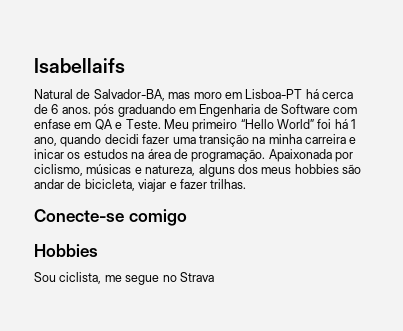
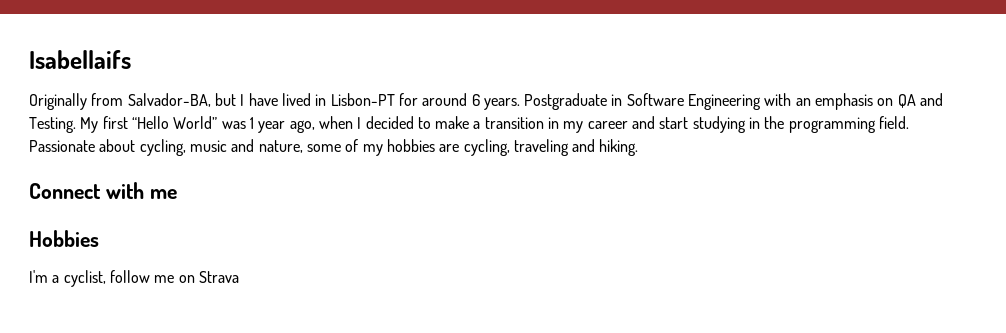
[34,89,353,101] [34,104,358,117] [34,119,357,132] [34,134,357,147] [34,149,353,162] [34,164,361,177] [34,179,247,192] [34,209,187,226] [34,244,98,257] [34,272,177,285] Natural de Salvador-BA, mas moro em Lisboa-PT há cerca de 6 anos. pós graduando em Engenharia de Software com enfase em QA e Teste. Meu primeiro “Hello World” foi há 1 ano, quando decidi fazer uma transição na minha carreira e inicar os estudos na área de programação. Apaixonada por ciclismo, músicas e natureza, alguns dos meus hobbies são andar de bicicleta, viajar e fazer trilhas. // Conecte-se comigo // Hobbies // Sou ciclista, me segue no -> [29,93,944,110] [29,116,910,133] [29,139,639,156] [29,182,177,199] [29,230,99,247] [29,270,195,287] Originally from Salvador-BA, but I have lived in Lisbon-PT for around 6 years. Postgraduate in Software Engineering with an emphasis on QA and Testing. My first “Hello World” was 1 year ago, when I decided to make a transition in my career and start studying in the programming field. Passionate about cycling, music and nature, some of my hobbies are cycling, traveling and hiking. // Connect with me // Hobbies // I'm a cyclist, follow me on

